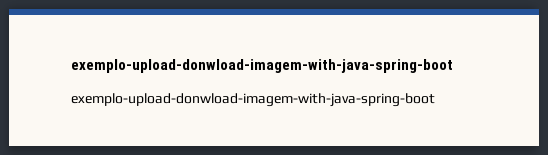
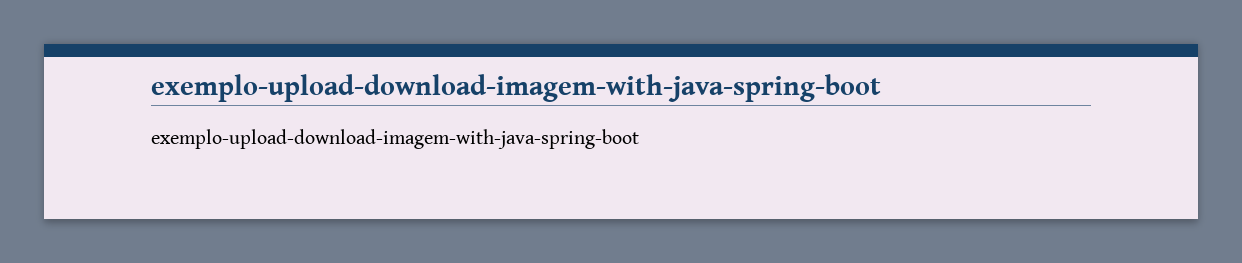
[71,59,453,73] [71,93,435,107] exemplo-upload-donwload-imagem-with-java-spring-boot // exemplo-upload-donwload-imagem-with-java-spring-boot -> [151,74,881,102] [151,129,639,149] exemplo-upload-download-imagem-with-java-spring-boot // exemplo-upload-download-imagem-with-java-spring-boot

